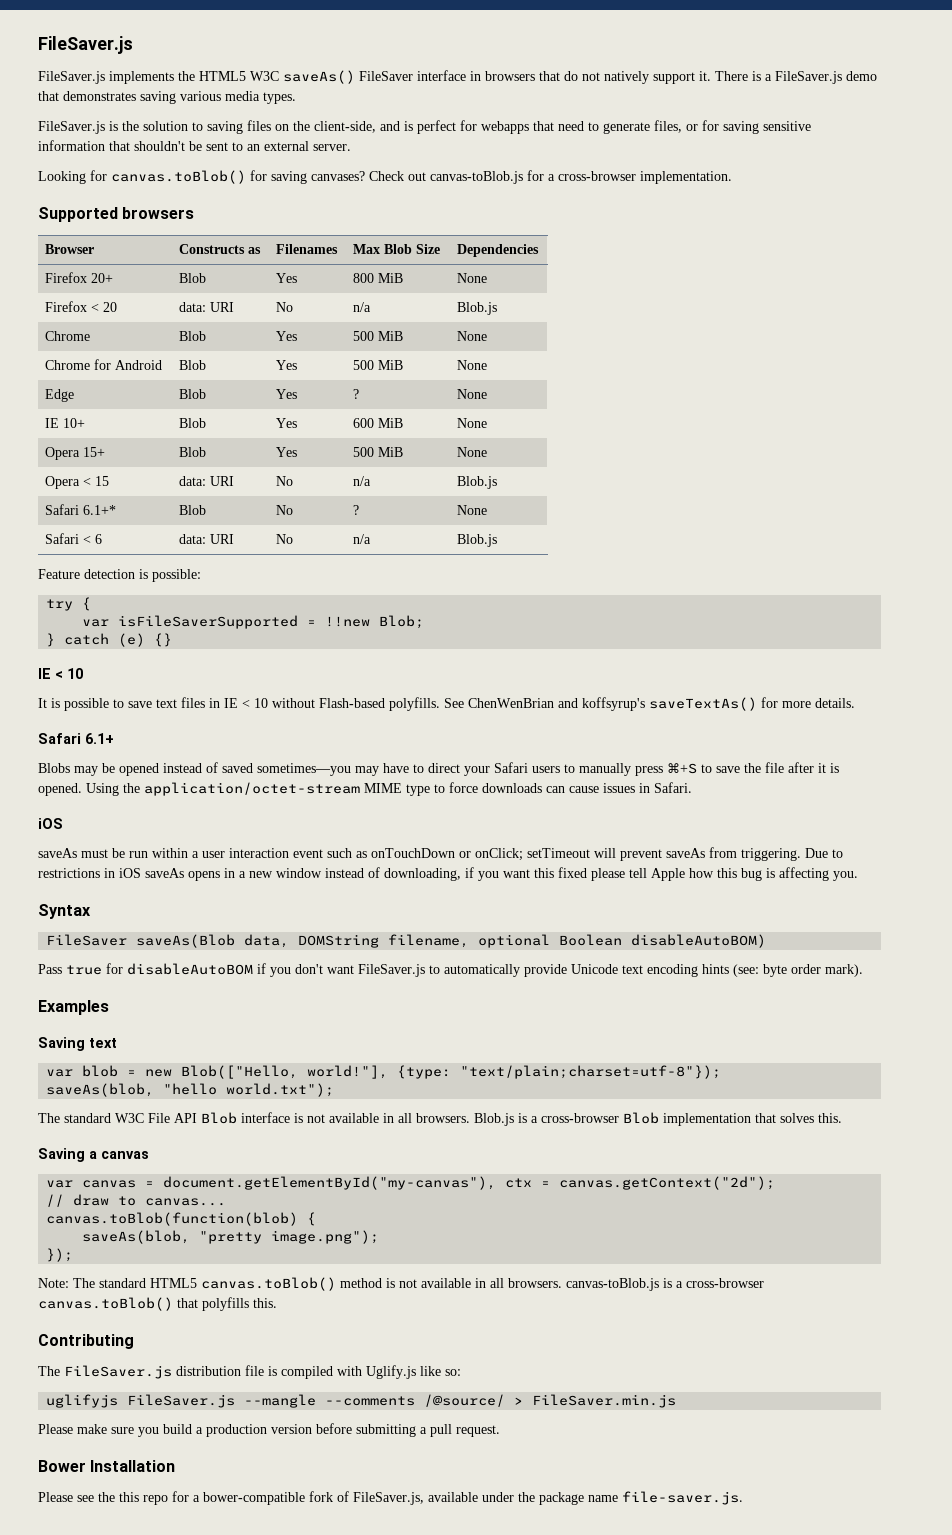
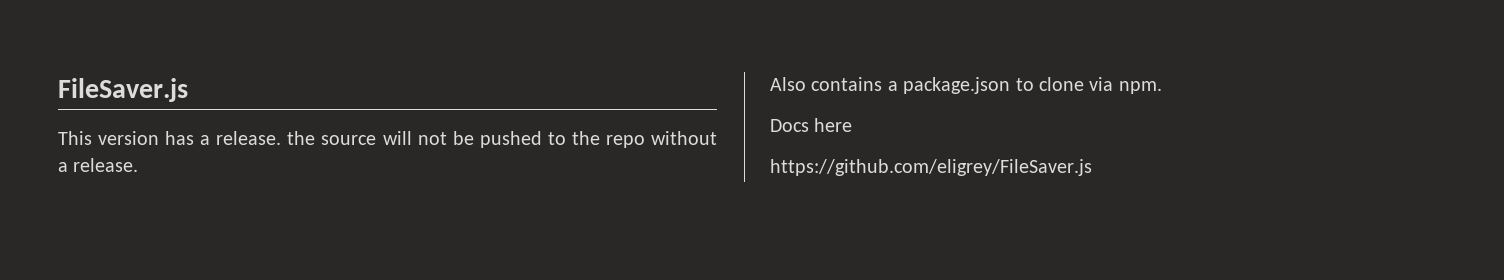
[38,70,877,84] [38,91,296,104] [38,120,811,134] [38,140,351,151] [38,170,732,184] [38,207,195,222] [45,244,95,254] [179,244,262,254] [276,244,339,254] [353,244,441,254] [457,244,540,257] [45,272,114,283] [179,273,207,283] [276,273,298,283] [353,273,404,283] [457,273,488,283] [45,301,118,312] [179,302,235,312] [276,302,294,312] [353,302,372,312] [457,302,498,315] [45,331,91,341] [179,331,207,341] [276,331,298,341] [353,331,404,341] [457,331,488,341] [45,359,163,370] [179,360,207,370] [276,360,298,370] [353,360,404,370] [457,360,488,370] [45,389,75,402] [179,389,207,399] [276,389,298,399] [353,389,360,399] [457,389,488,399] [45,418,86,428] [179,418,207,428] [276,418,298,428] [353,418,404,428] [457,418,488,428] [45,447,106,460] [179,447,207,457] [276,447,298,457] [353,447,404,457] [457,447,488,457] [45,476,110,489] [179,476,235,486] [276,476,294,486] [353,476,372,486] [457,476,498,489] [45,504,117,515] [179,505,207,515] [276,505,294,515] [353,505,360,515] [457,505,488,515] [45,533,103,544] [179,534,235,544] [276,534,294,544] [353,534,372,544] [457,534,498,547] [38,569,201,582] [46,597,92,611] [82,615,425,629] [46,633,173,647] [38,668,83,679] [38,697,855,711] [38,733,114,744] [38,762,839,776] [38,782,692,796] [38,818,63,829] [38,847,843,861] [38,867,858,881] [38,904,91,919] [46,934,767,948] [38,963,863,977] [38,1000,109,1015] [38,1037,117,1051] [46,1065,722,1079] [46,1083,335,1097] [38,1112,842,1126] [38,1148,149,1162] [46,1176,776,1190] [46,1194,227,1207] [46,1212,317,1226] [82,1230,380,1244] [46,1248,74,1262] [38,1277,764,1291] [38,1297,277,1311] [38,1334,134,1349] [38,1365,461,1379] [46,1394,677,1408] [38,1423,500,1437] [38,1460,176,1472] [38,1491,743,1505] FileSaver.js implements the HTML5 W3C saveAs() FileSaver interface in browsers that do not natively support it. There is a FileSaver.js demo that demonstrates saving various media types. // FileSaver.js is the solution to saving files on the client-side, and is perfect for webapps that need to generate files, or for saving sensitive information that shouldn't be sent to an external server. // Looking for canvas.toBlob() for saving canvases? Check out canvas-toBlob.js for a cross-browser implementation. // Supported browsers // Browser | Constructs as | Filenames | Max Blob Size | Dependencies // Firefox 20+ | Blob | Yes | 800 MiB | None // Firefox < 20 | data: URI | No | n/a | Blob.js // Chrome | Blob | Yes | 500 MiB | None // Chrome for Android | Blob | Yes | 500 MiB | None // Edge | Blob | Yes | ? | None // IE 10+ | Blob | Yes | 600 MiB | None // Opera 15+ | Blob | Yes | 500 MiB | None // Opera < 15 | data: URI | No | n/a | Blob.js // Safari 6.1+* | Blob | No | ? | None // Safari < 6 | data: URI | No | n/a | Blob.js // Feature detection is possible: // try { // var isFileSaverSupported = !!new Blob; // } catch (e) {} // IE < 10 // It is possible to save text files in IE < 10 without Flash-based polyfills. See ChenWenBrian and koffsyrup's saveTextAs() for more details. // Safari 6.1+ // Blobs may be opened instead of saved sometimes—you may have to direct your Safari users to manually press ⌘+S to save the file after it is opened. Using the application/octet-stream MIME type to force downloads can cause issues in Safari. // iOS // saveAs must be run within a user interaction event such as onTouchDown or onClick; setTimeout will prevent saveAs from triggering. Due to restrictions in iOS saveAs opens in a new window instead of downloading, if you want this fixed please tell Apple how this bug is affecting you. // Syntax // FileSaver saveAs(Blob data, DOMString filename, optional Boolean disableAutoBOM) // Pass true for disableAutoBOM if you don't want FileSaver.js to automatically provide Unicode text encoding hints (see: byte order mark). // Examples // Saving text // var blob = new Blob(["Hello, world!"], {type: "text/plain;charset=utf-8"}); // saveAs(blob, "hello world.txt"); // The standard W3C File API Blob interface is not available in all browsers. Blob.js is a cross-browser Blob implementation that solves this. // Saving a canvas // var canvas = document.getElementById("my-canvas"), ctx = canvas.getContext("2d"); // // draw to canvas... // canvas.toBlob(function(blob) { // saveAs(blob, "pretty image.png"); // }); // Note: The standard HTML5 canvas.toBlob() method is not available in all browsers. canvas-toBlob.js is a cross-browser canvas.toBlob() that polyfills this. // Contributing // The FileSaver.js distribution file is compiled with Uglify.js like so: // uglifyjs FileSaver.js --mangle --comments /@source/ > FileSaver.min.js // Please make sure you build a production version before submitting a pull request. // Bower Installation // Please see the this repo for a bower-compatible fork of FileSaver.js, available under the package name file-saver.js. -> [58,131,717,148] [58,158,139,172] [770,77,1162,94] [770,118,853,132] [770,159,1092,176] This version has a release. the source will not be pushed to the repo without a release. // Also contains a package.json to clone via npm. // Docs here // https://github.com/eligrey/FileSaver.js

